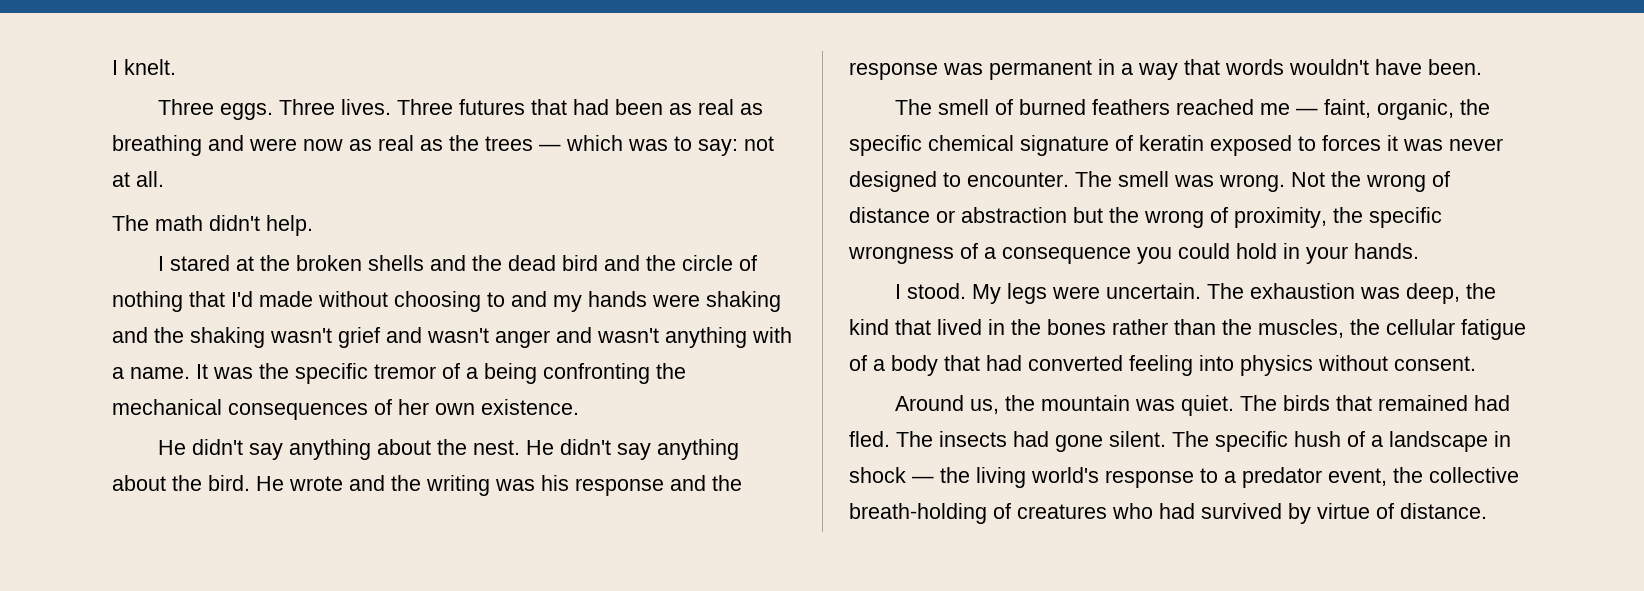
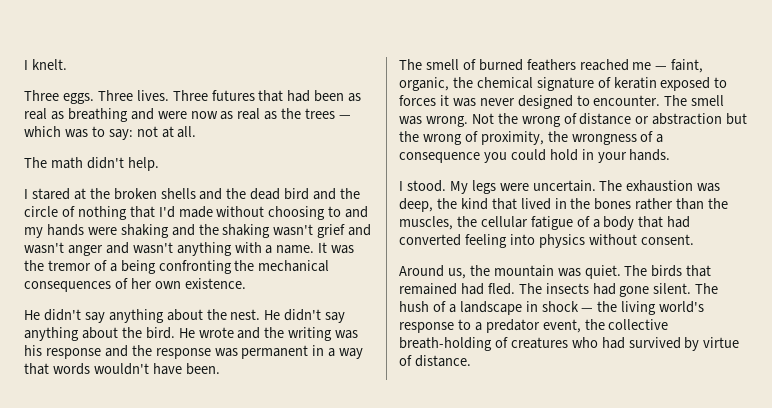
[295,363,368,384] specific -> (44, 265) none
[849,135,922,156] specific -> (473, 82) none
[1369,207,1442,228] specific -> (568, 136) none
[1215,431,1288,452] specific -> (719, 288) none

